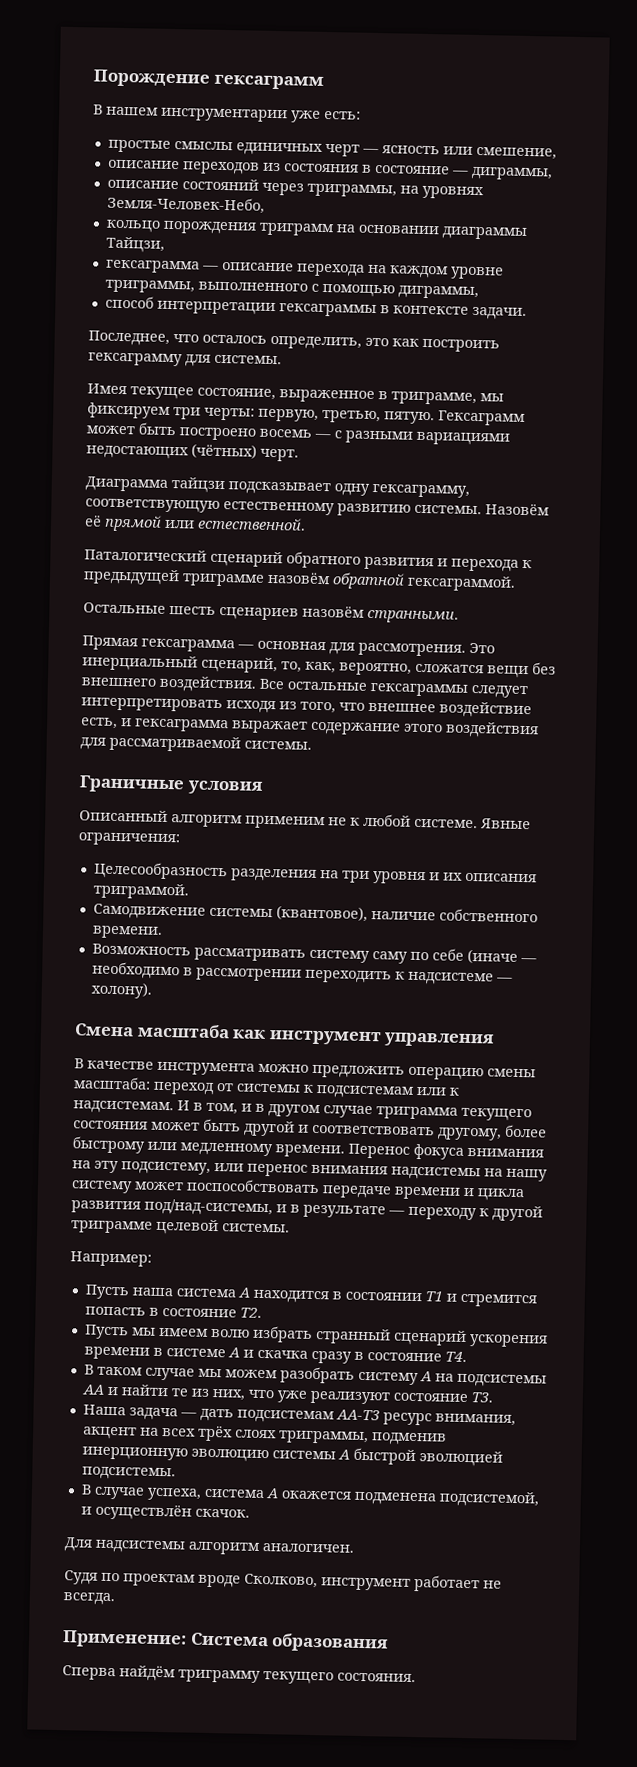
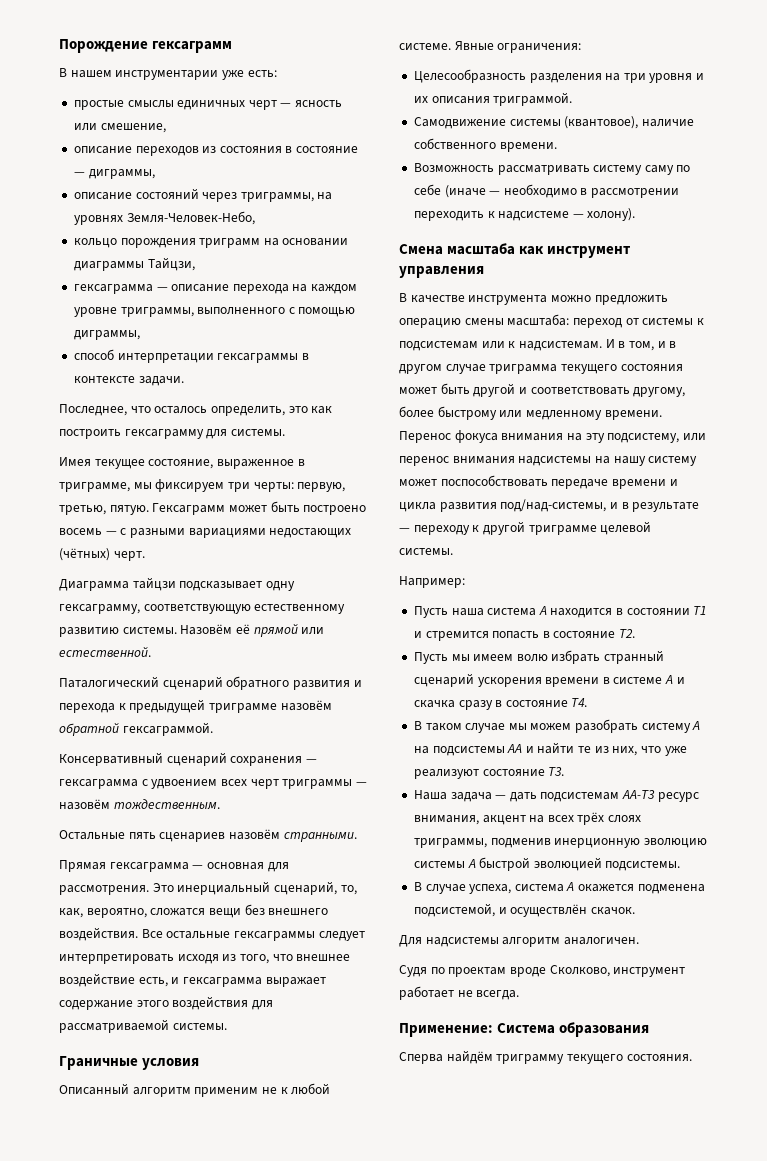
(516, 583) none -> [59,752,317,766] [59,779,367,789] [59,799,220,810] // Консервативный сценарий сохранения — гексаграмма с удвоением всех черт триграммы — назовём тождественным.
[169,606,216,615] шесть -> [128,832,156,839] пять

